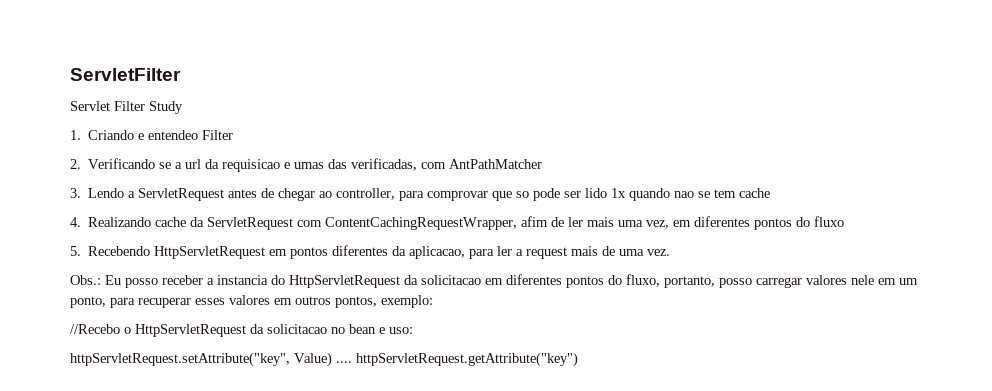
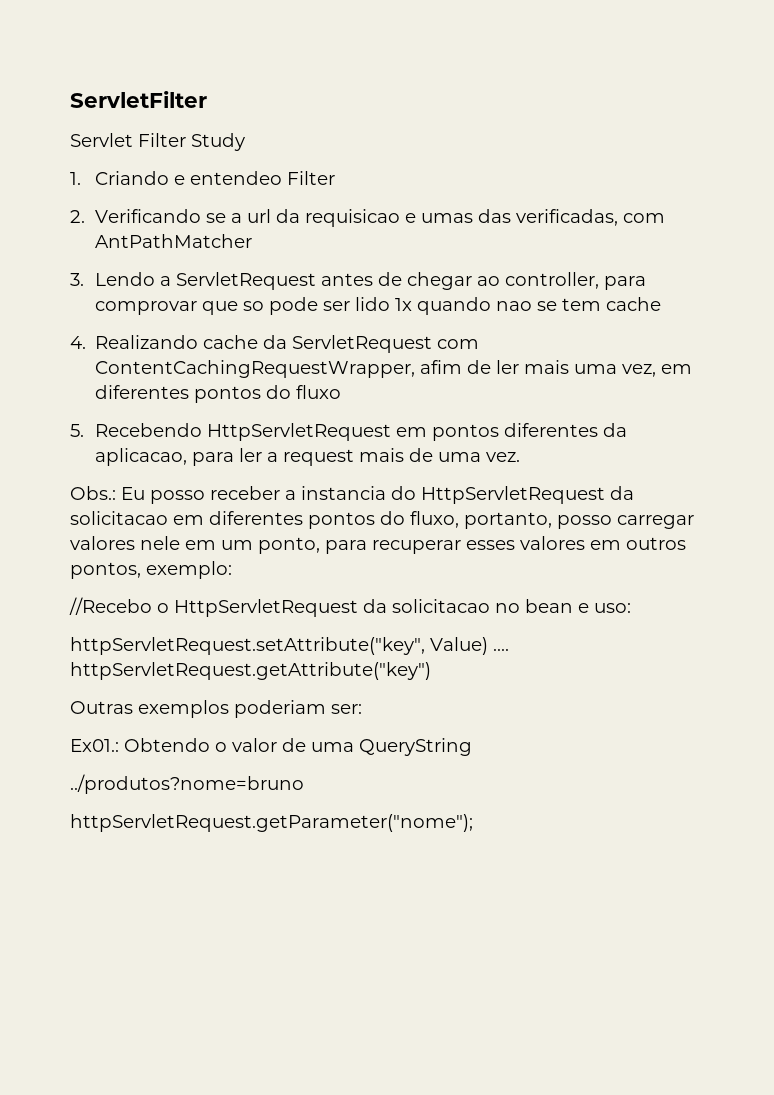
(578, 359) none -> [70,700,362,718] [70,738,472,756] [70,774,304,794] [70,814,473,832] // Outras exemplos poderiam ser: // Ex01.: Obtendo o valor de uma QueryString // ../produtos?nome=bruno // httpServletRequest.getParameter("nome");

